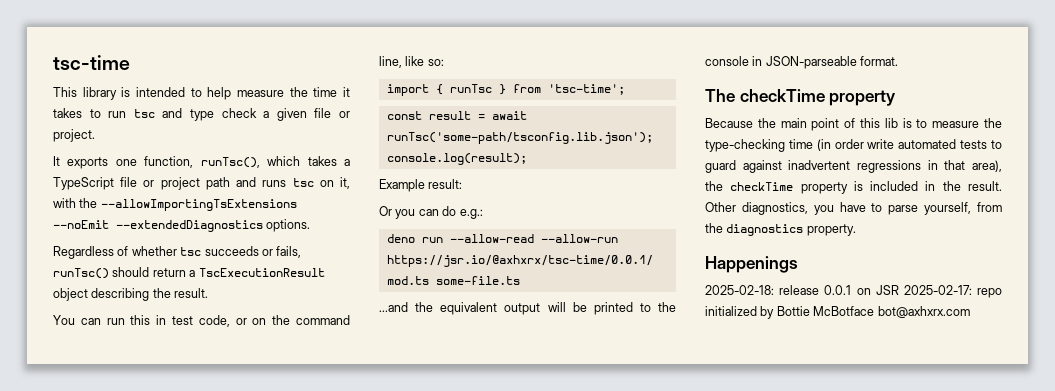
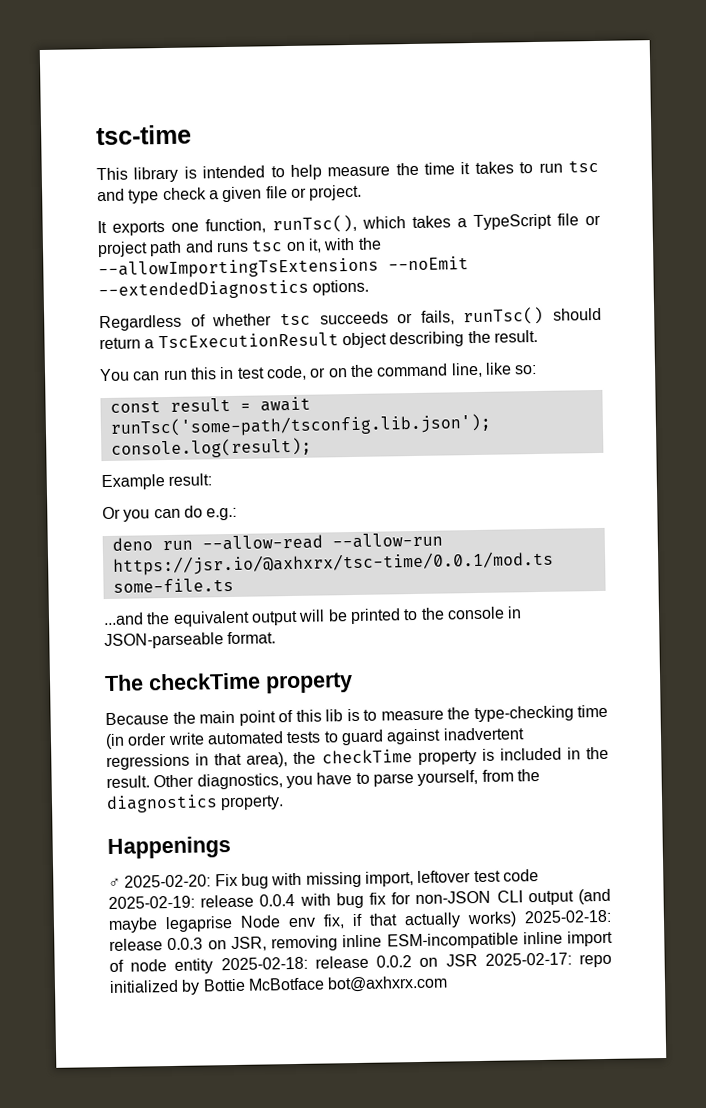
[386,84,625,96] // import { runTsc } from 'tsc-time'; -> (538, 369) none
[705,285,852,295] 2025-02-18: release 0.0.1 -> [108,869,539,889] [108,888,611,910] [108,909,612,934] [109,930,613,952] [109,955,413,974] ♂ 2025-02-20: Fix bug with missing import, leftover test code 2025-02-19: release 0.0.4 with bug fix for non-JSON CLI output (and maybe legaprise Node env fix, if that actually works) 2025-02-18: release 0.0.3 on JSR, removing inline ESM-incompatible inline import of node entity 2025-02-18: release 0.0.2

